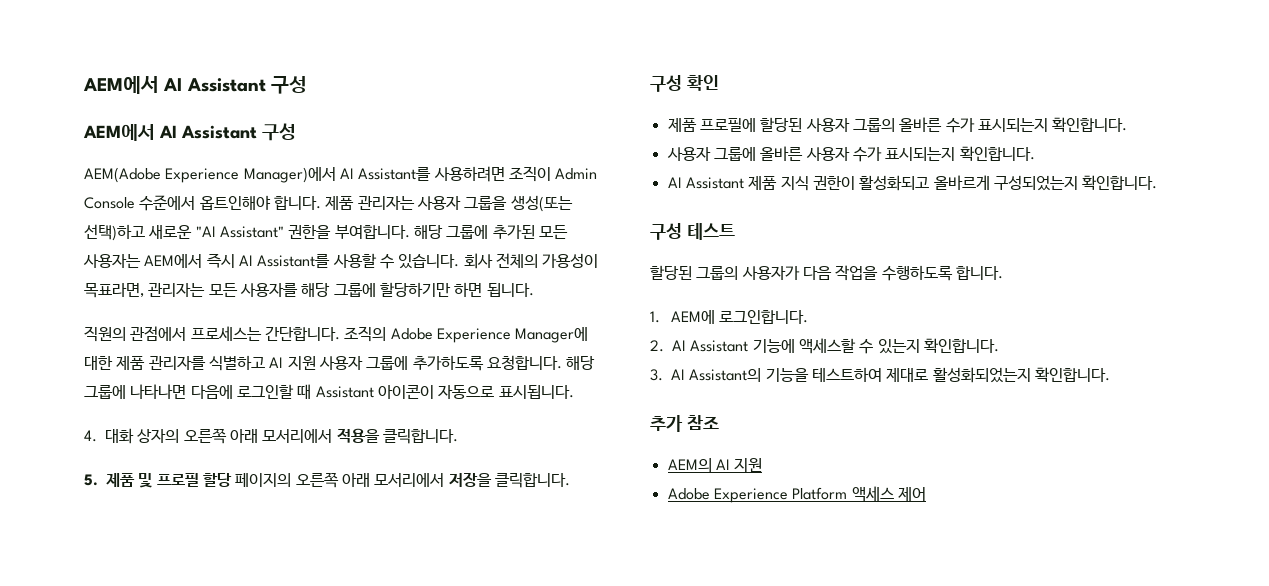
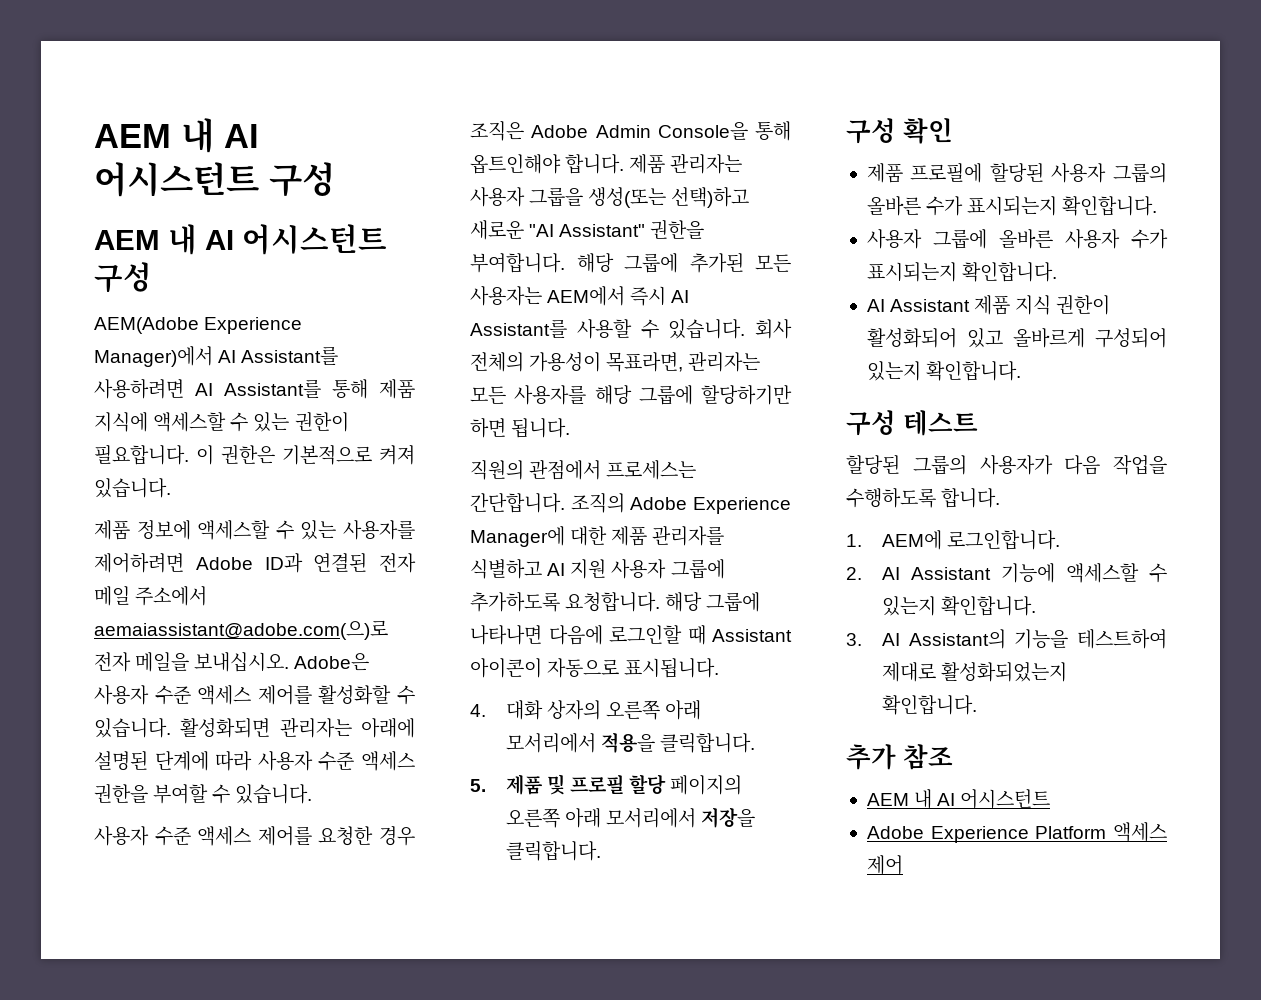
[83,76,307,94] [83,124,257,141] AEM에서 AI Assistant 구성 // AEM에서 AI Assistant -> [94,118,259,153] [94,162,335,197] [94,224,387,255] AEM 내 AI 어시스턴트 구성 // AEM 내 AI 어시스턴트
[508,166,598,182] [84,195,196,211] 조직이 Admin Console 수준에서 -> [195,379,415,399] [94,411,349,432] [94,444,415,465] [94,478,171,498] [94,520,415,540] [94,553,416,573] [94,586,208,606] [94,620,388,640] [94,652,370,672] [94,685,415,705] [94,717,415,738] [94,751,415,771] [94,783,313,804] [94,826,415,846] [470,121,791,141] AI Assistant를 통해 제품 지식에 액세스할 수 있는 권한이 필요합니다. 이 권한은 기본적으로 켜져 있습니다. // 제품 정보에 액세스할 수 있는 사용자를 제어하려면 Adobe ID과 연결된 전자 메일 주소에서 aemaiassistant@adobe.com(으)로 전자 메일을 보내십시오. Adobe은 사용자 수준 액세스 제어를 활성화할 수 있습니다. 활성화되면 관리자는 아래에 설명된 단계에 따라 사용자 수준 액세스 권한을 부여할 수 있습니다. // 사용자 수준 액세스 제어를 요청한 경우 조직은 Adobe Admin Console을 통해
[859,175,1078,191] 활성화되고 올바르게 구성되었는지 -> [866,328,1167,348] [866,361,921,381] 활성화되어 있고 올바르게 구성되어 있는지
[667,458,763,472] AEM의 AI 지원 -> [866,789,1051,809] AEM 내 AI 어시스턴트

